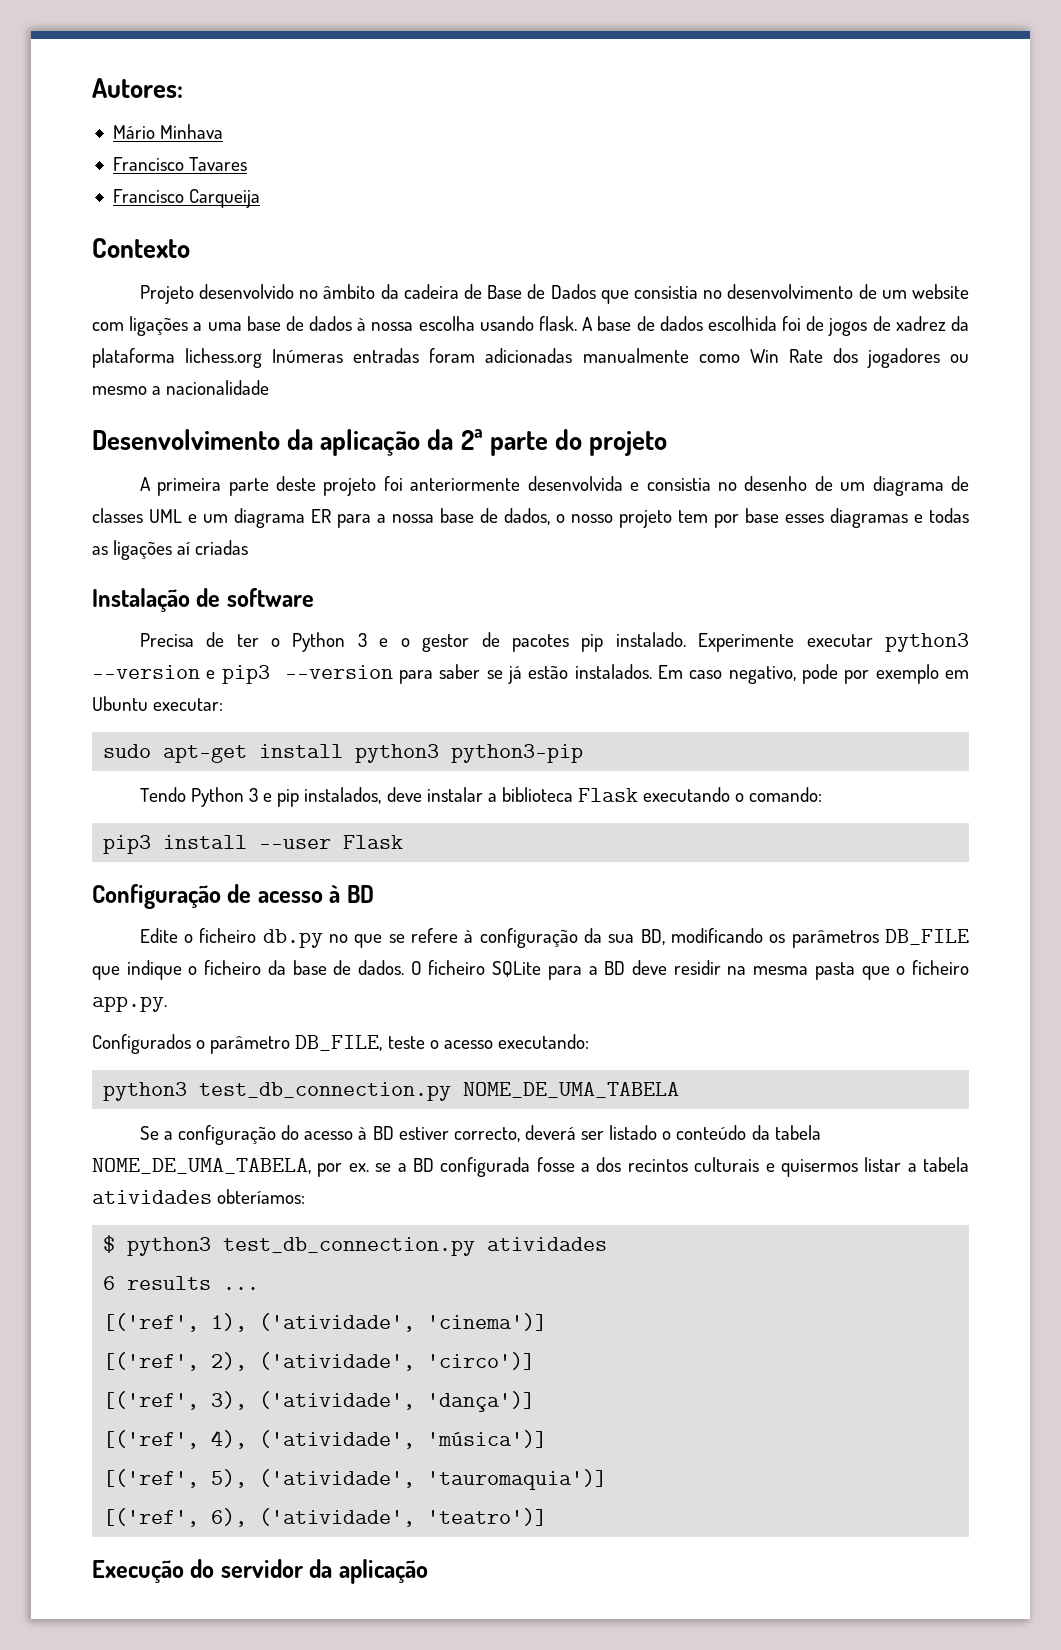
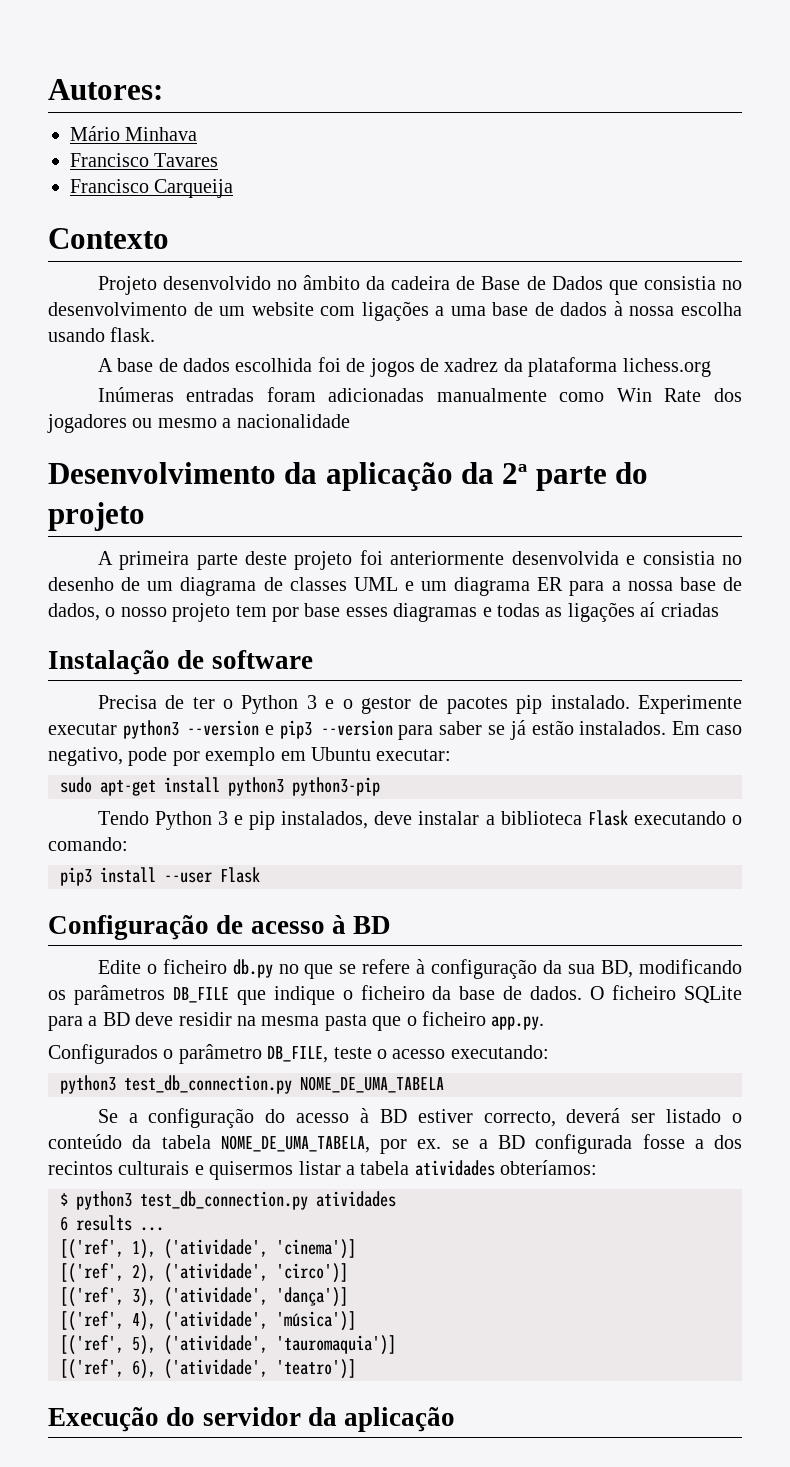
(577, 323) none -> (156, 334) //
(263, 358) none -> (711, 367) //

